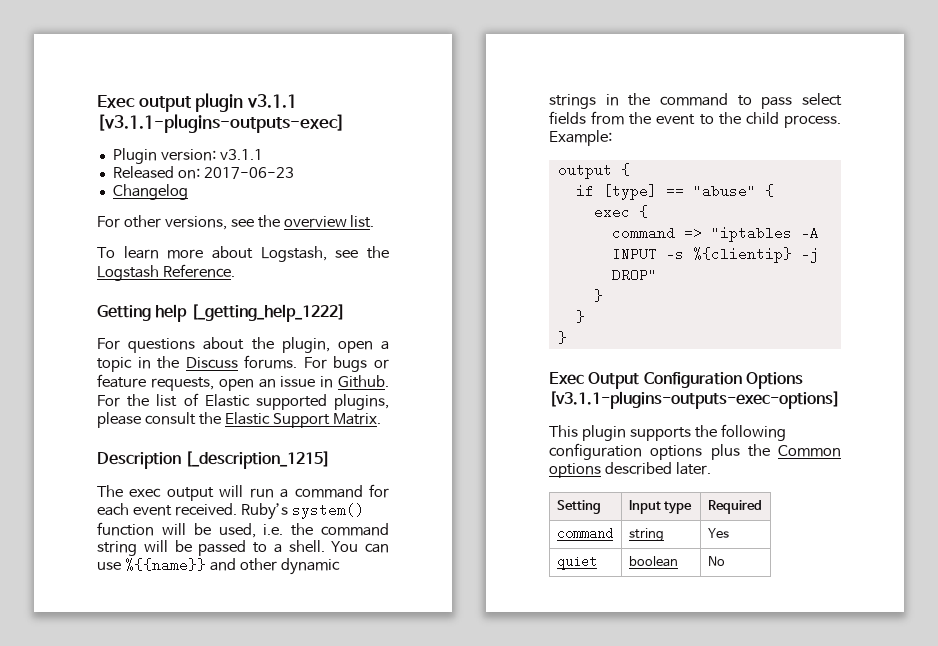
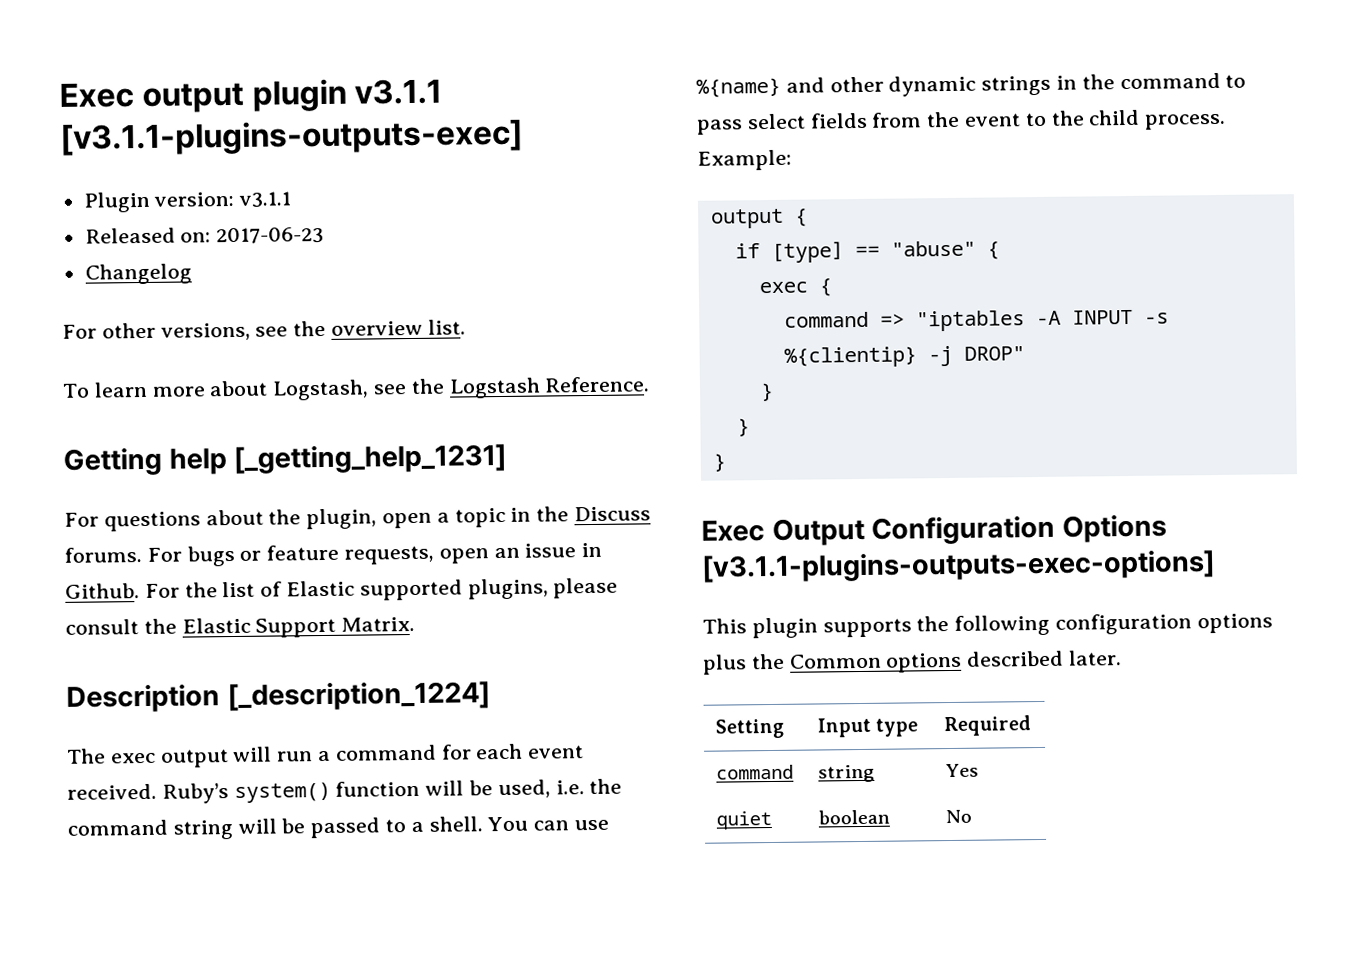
[190,304,345,322] [_getting_help_1222] -> [233,443,508,474] [_getting_help_1231]
[185,451,331,469] [_description_1215] -> [226,681,491,712] [_description_1224]
[124,558,206,572] %{{name}} -> [696,77,781,98] %{name}

